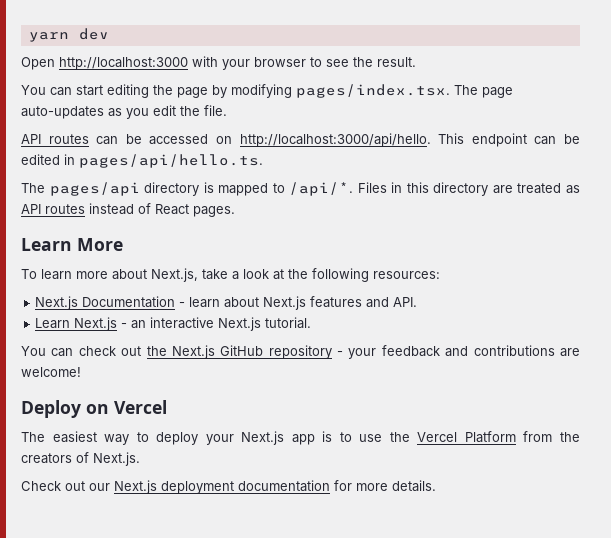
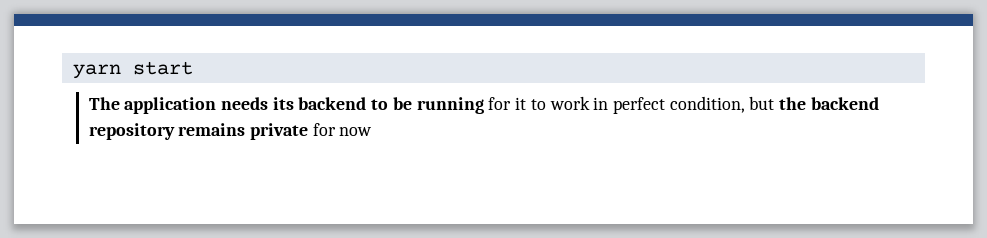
[78,28,109,40] [21,56,416,70] [21,84,513,98] [21,105,227,119] [21,133,580,147] [21,154,263,168] [21,182,581,196] [21,203,235,217] [21,238,123,251] [21,268,440,282] [35,296,418,310] [35,317,312,331] [21,345,580,359] [21,367,81,377] [21,400,167,418] [21,431,581,445] [21,452,140,466] [21,480,436,494] dev // Open http://localhost:3000 with your browser to see the result. // You can start editing the page by modifying pages/index.tsx. The page auto-updates as you edit the file. // API routes can be accessed on http://localhost:3000/api/hello. This endpoint can be edited in pages/api/hello.ts. // The pages/api directory is mapped to /api/*. Files in this directory are treated as API routes instead of React pages. // Learn More // To learn more about Next.js, take a look at the following resources: // Next.js Documentation - learn about Next.js features and API. // Learn Next.js - an interactive Next.js tutorial. // You can check out the Next.js GitHub repository - your feedback and contributions are welcome! // Deploy on Vercel // The easiest way to deploy your Next.js app is to use the Vercel Platform from the creators of Next.js. // Check out our Next.js deployment documentation for more details. -> [132,61,193,75] [88,96,879,114] [88,123,373,140] start // The application needs its backend to be running for it to work in perfect condition, but the backend repository remains private for now

